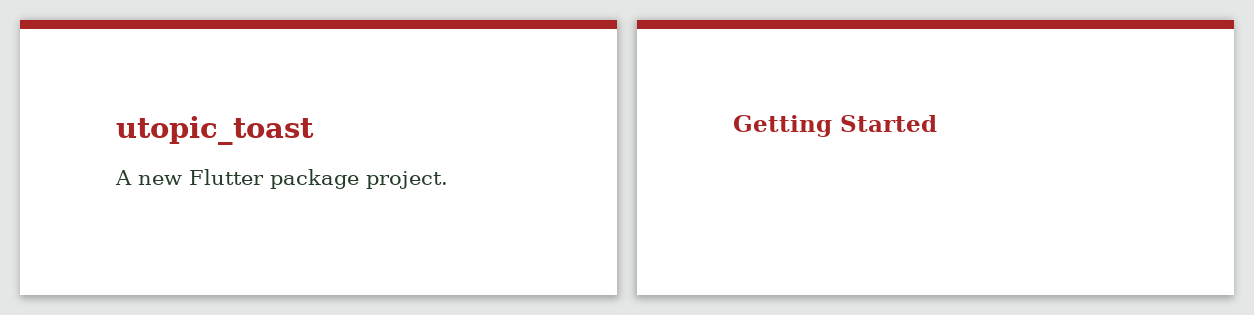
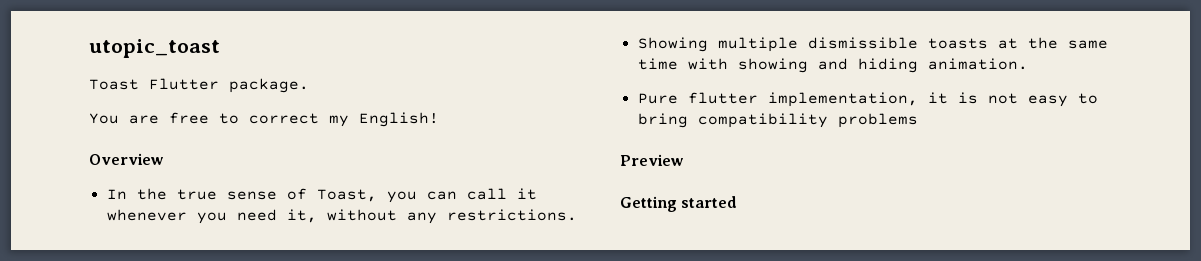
[115,169,448,189] A new Flutter package project. -> [89,78,309,93] [89,112,439,127] [89,153,164,165] [106,188,537,203] [106,209,577,224] [637,37,1108,52] [637,58,1028,73] [637,92,1098,107] [637,113,918,128] [620,154,684,166] Toast Flutter package. // You are free to correct my English! // Overview // In the true sense of Toast, you can call it whenever you need it, without any restrictions. // Showing multiple dismissible toasts at the same time with showing and hiding animation. // Pure flutter implementation, it is not easy to bring compatibility problems // Preview
[840,115,937,132] Started -> [681,196,738,208] started

